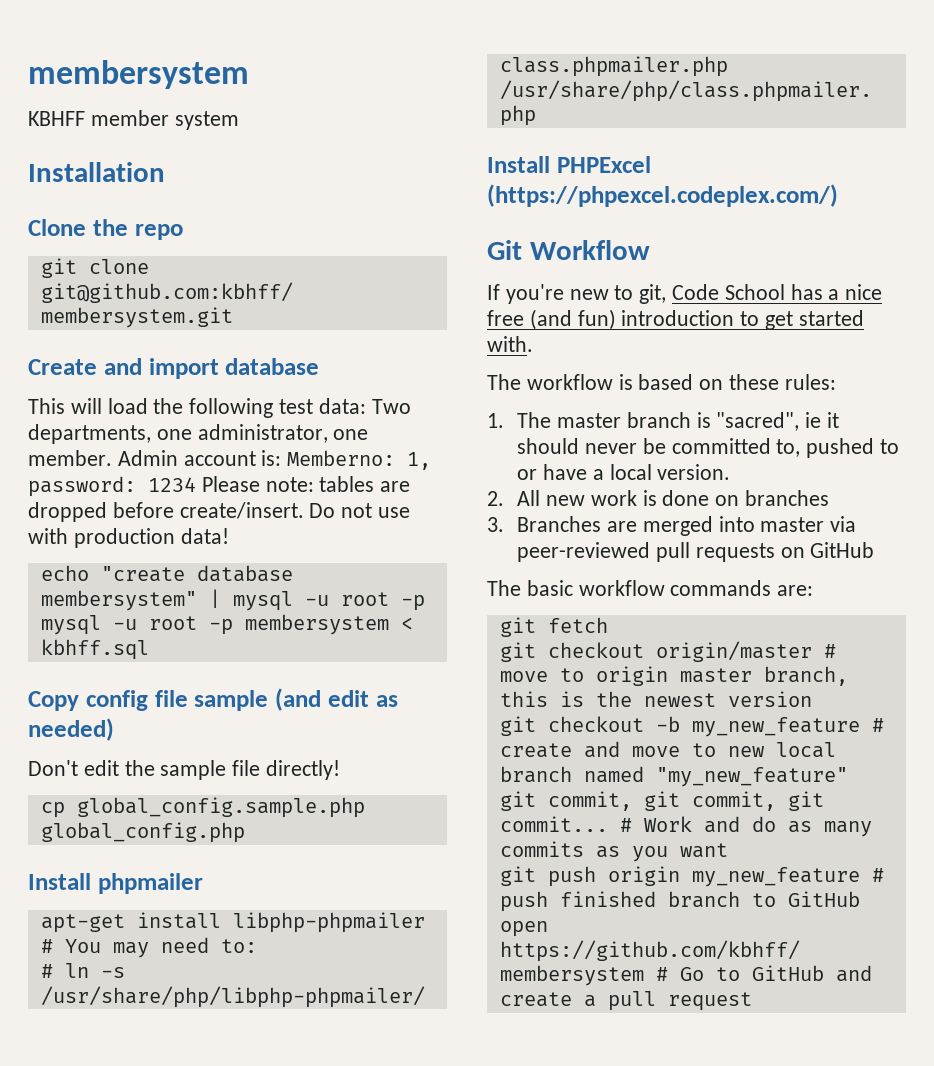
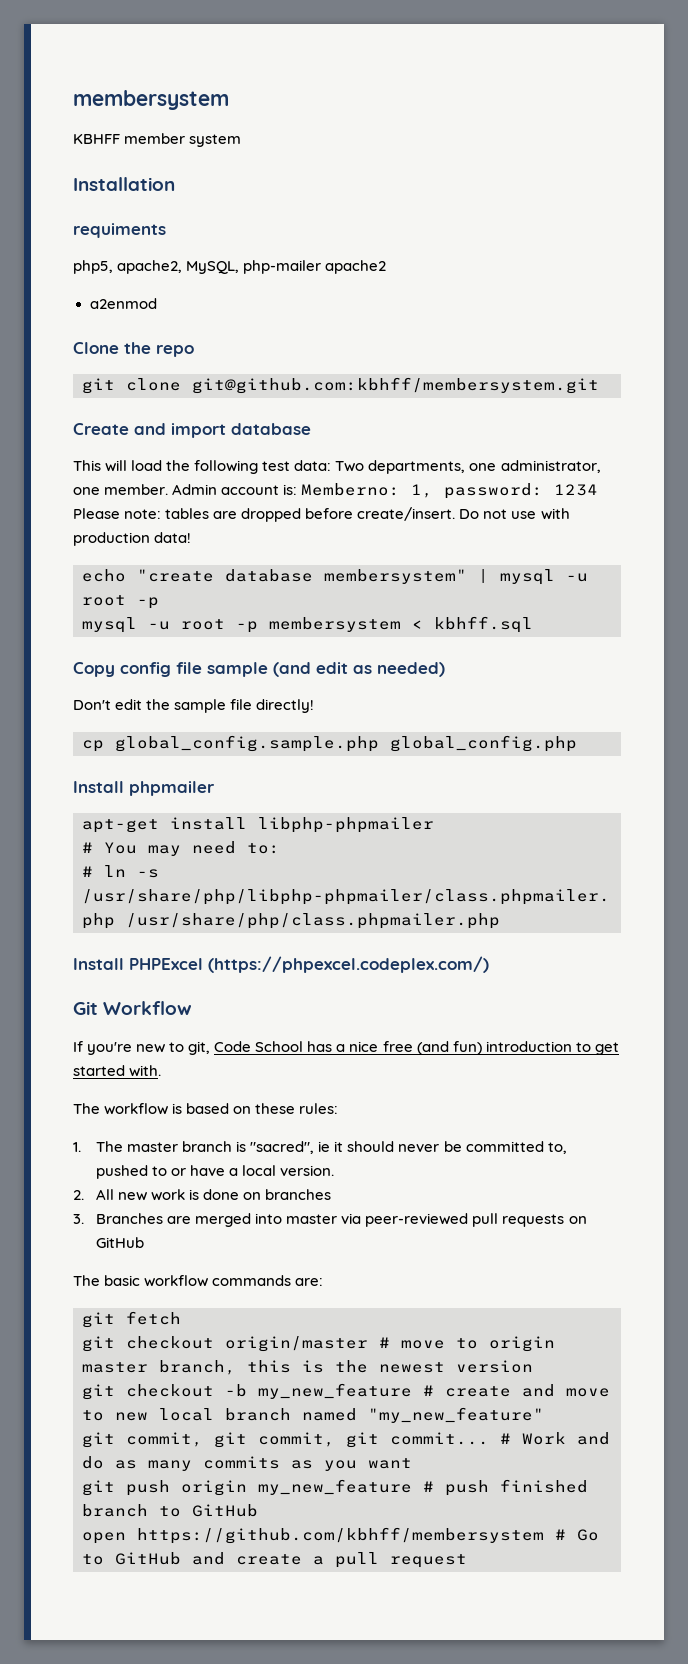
(165, 172) none -> [73,223,166,238] [73,260,387,274] [89,298,157,309] // requiments // php5, apache2, MySQL, php-mailer apache2 // a2enmod

